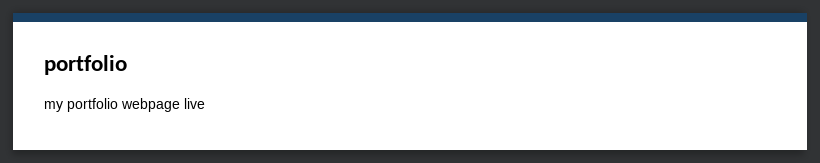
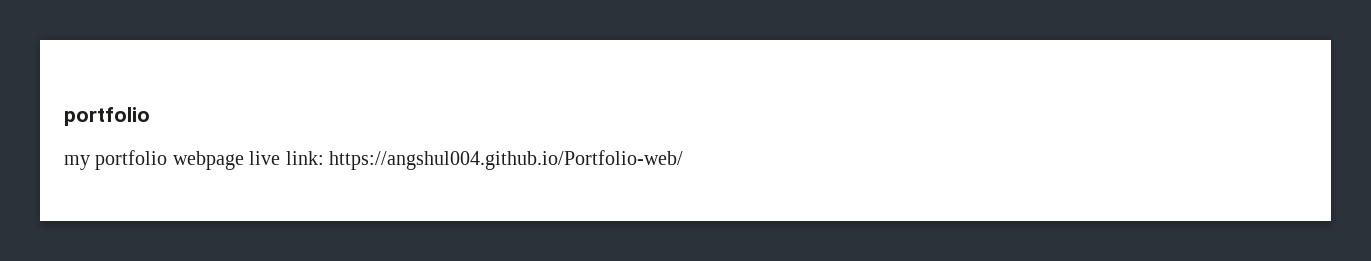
(205, 103) none -> [285,150,683,170] link: https://angshul004.github.io/Portfolio-web/

